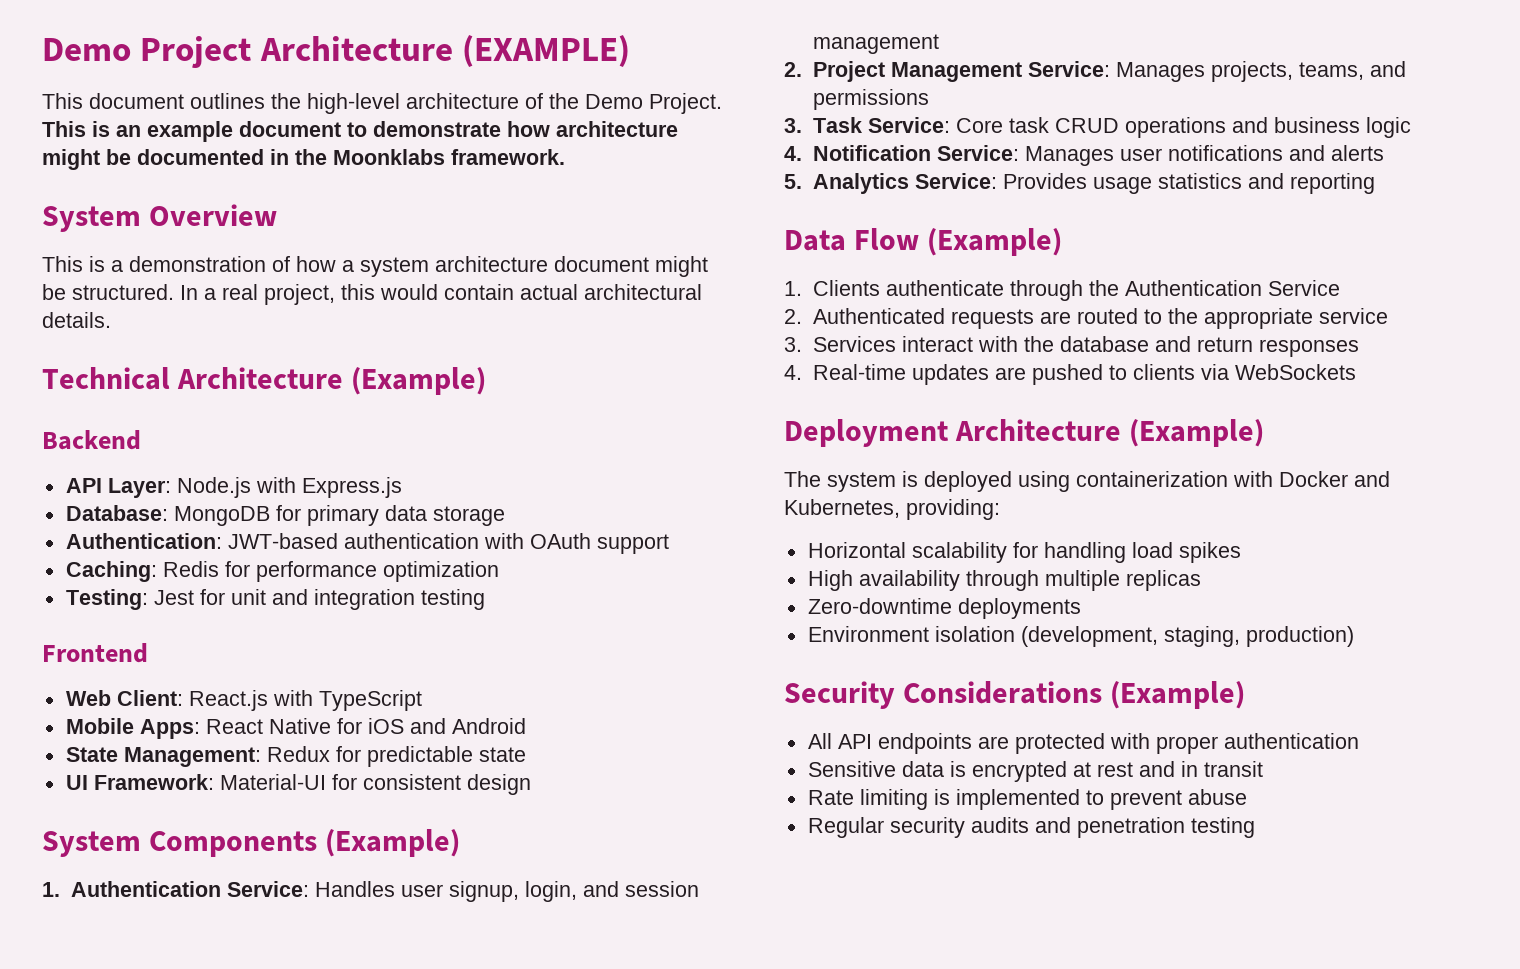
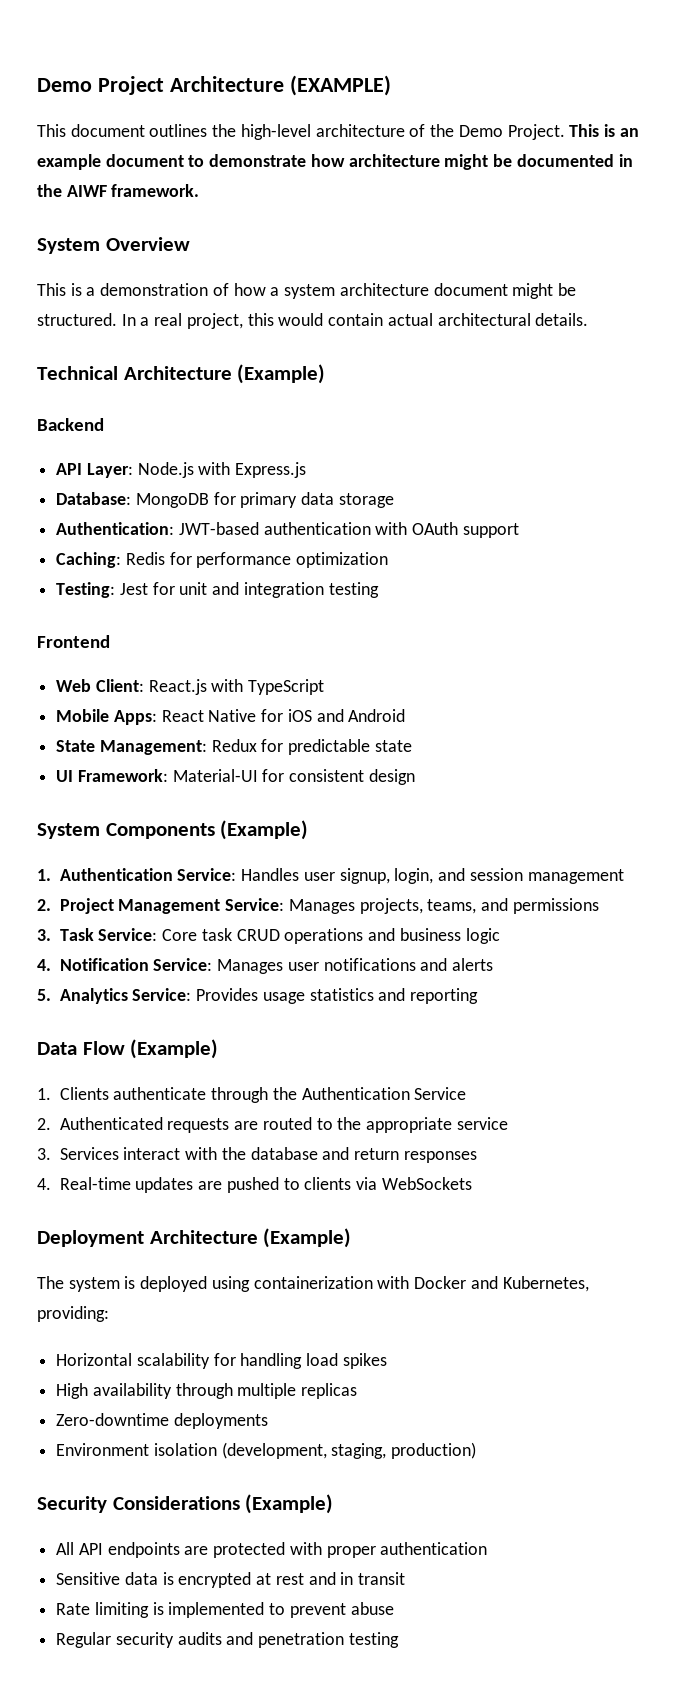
[333,149,445,165] Moonklabs -> [66,185,107,197] AIWF

